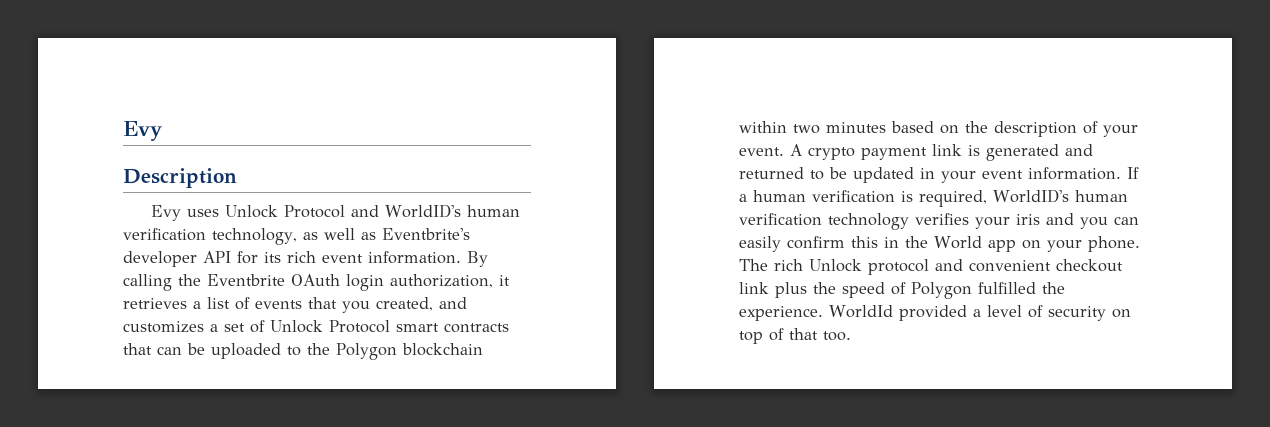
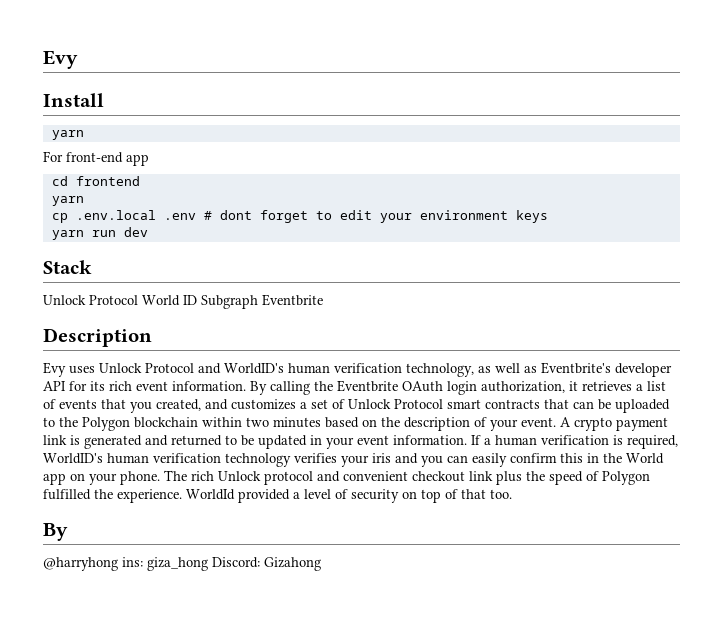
[123,121,162,141] Evy -> [43,50,78,69] [43,93,104,107] [51,130,84,140] [43,151,149,166] [51,176,140,186] [51,196,84,206] [51,210,548,223] [51,227,148,240] [43,260,92,274] [43,294,323,309] Evy // Install // yarn // For front-end app // cd frontend // yarn // cp .env.local .env # dont forget to edit your environment keys // yarn run dev // Stack // Unlock Protocol World ID Subgraph Eventbrite
(851, 336) none -> [43,523,68,541] [43,557,321,571] // By // @harryhong ins: giza_hong Discord: Gizahong

